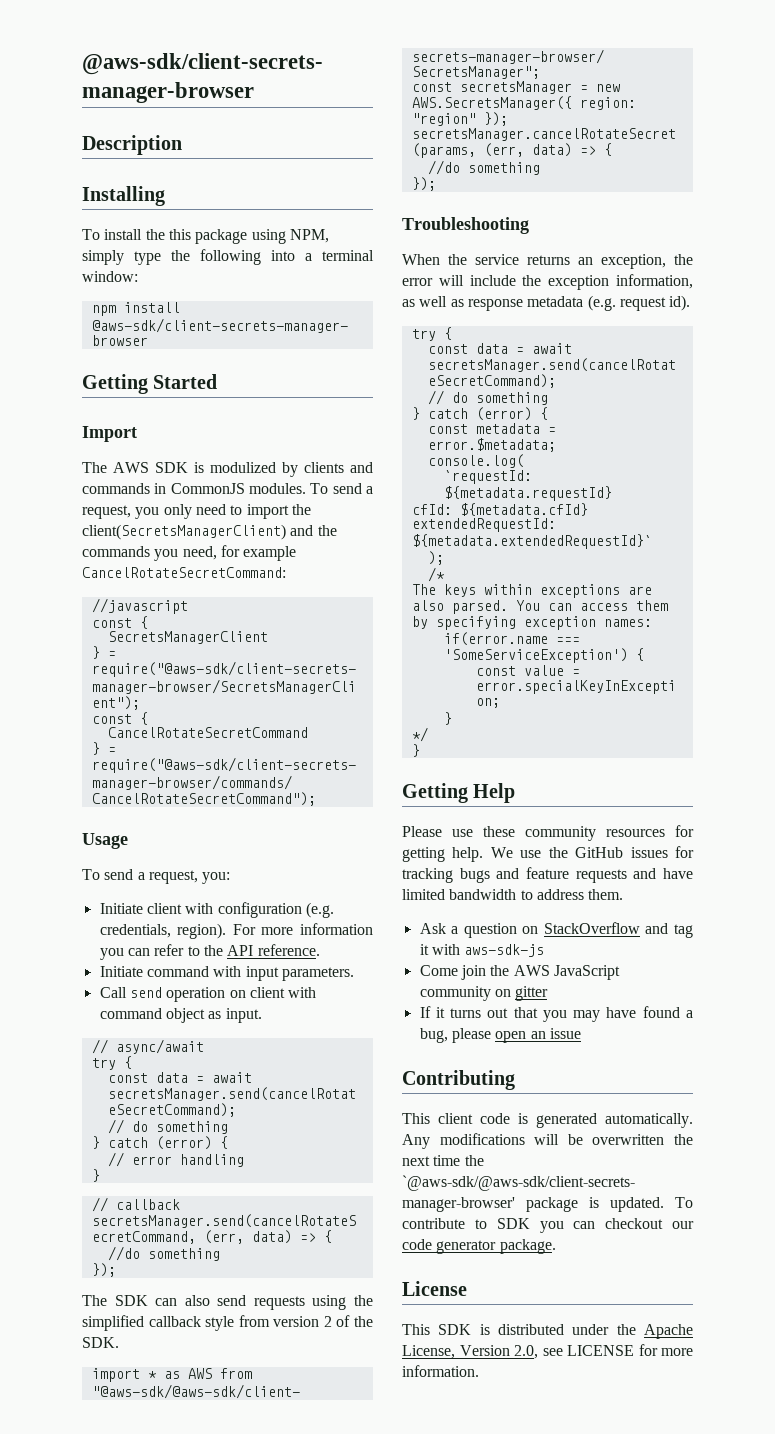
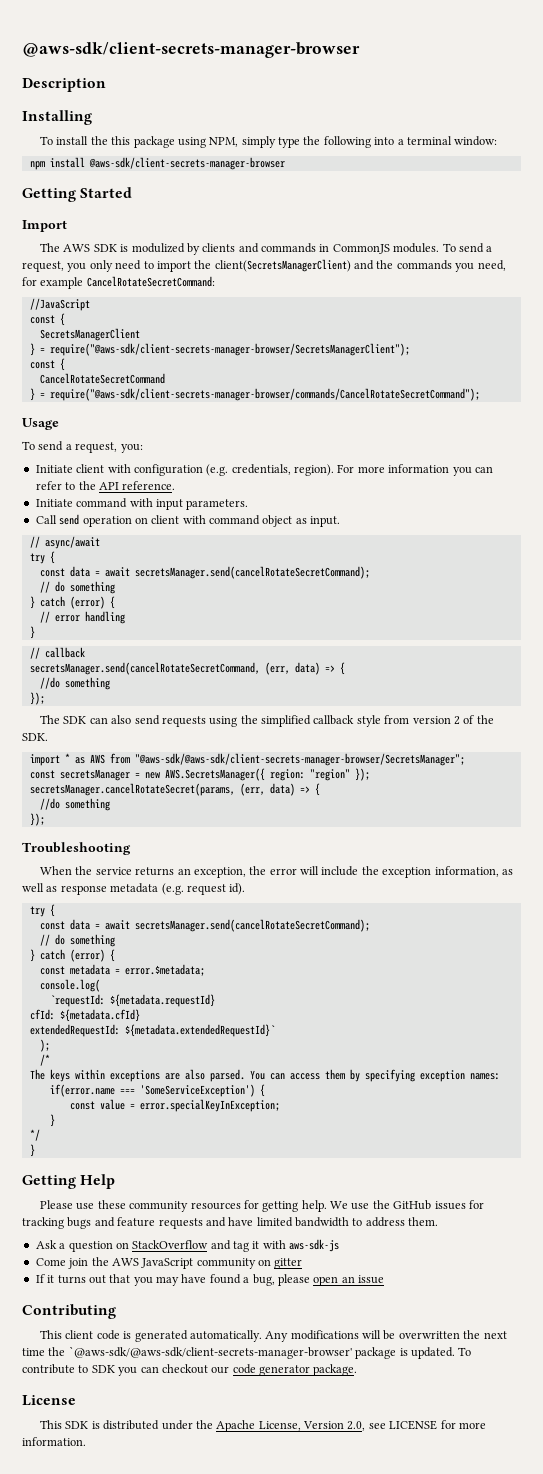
[91,598,188,614] //javascript -> [29,298,90,311] //JavaScript

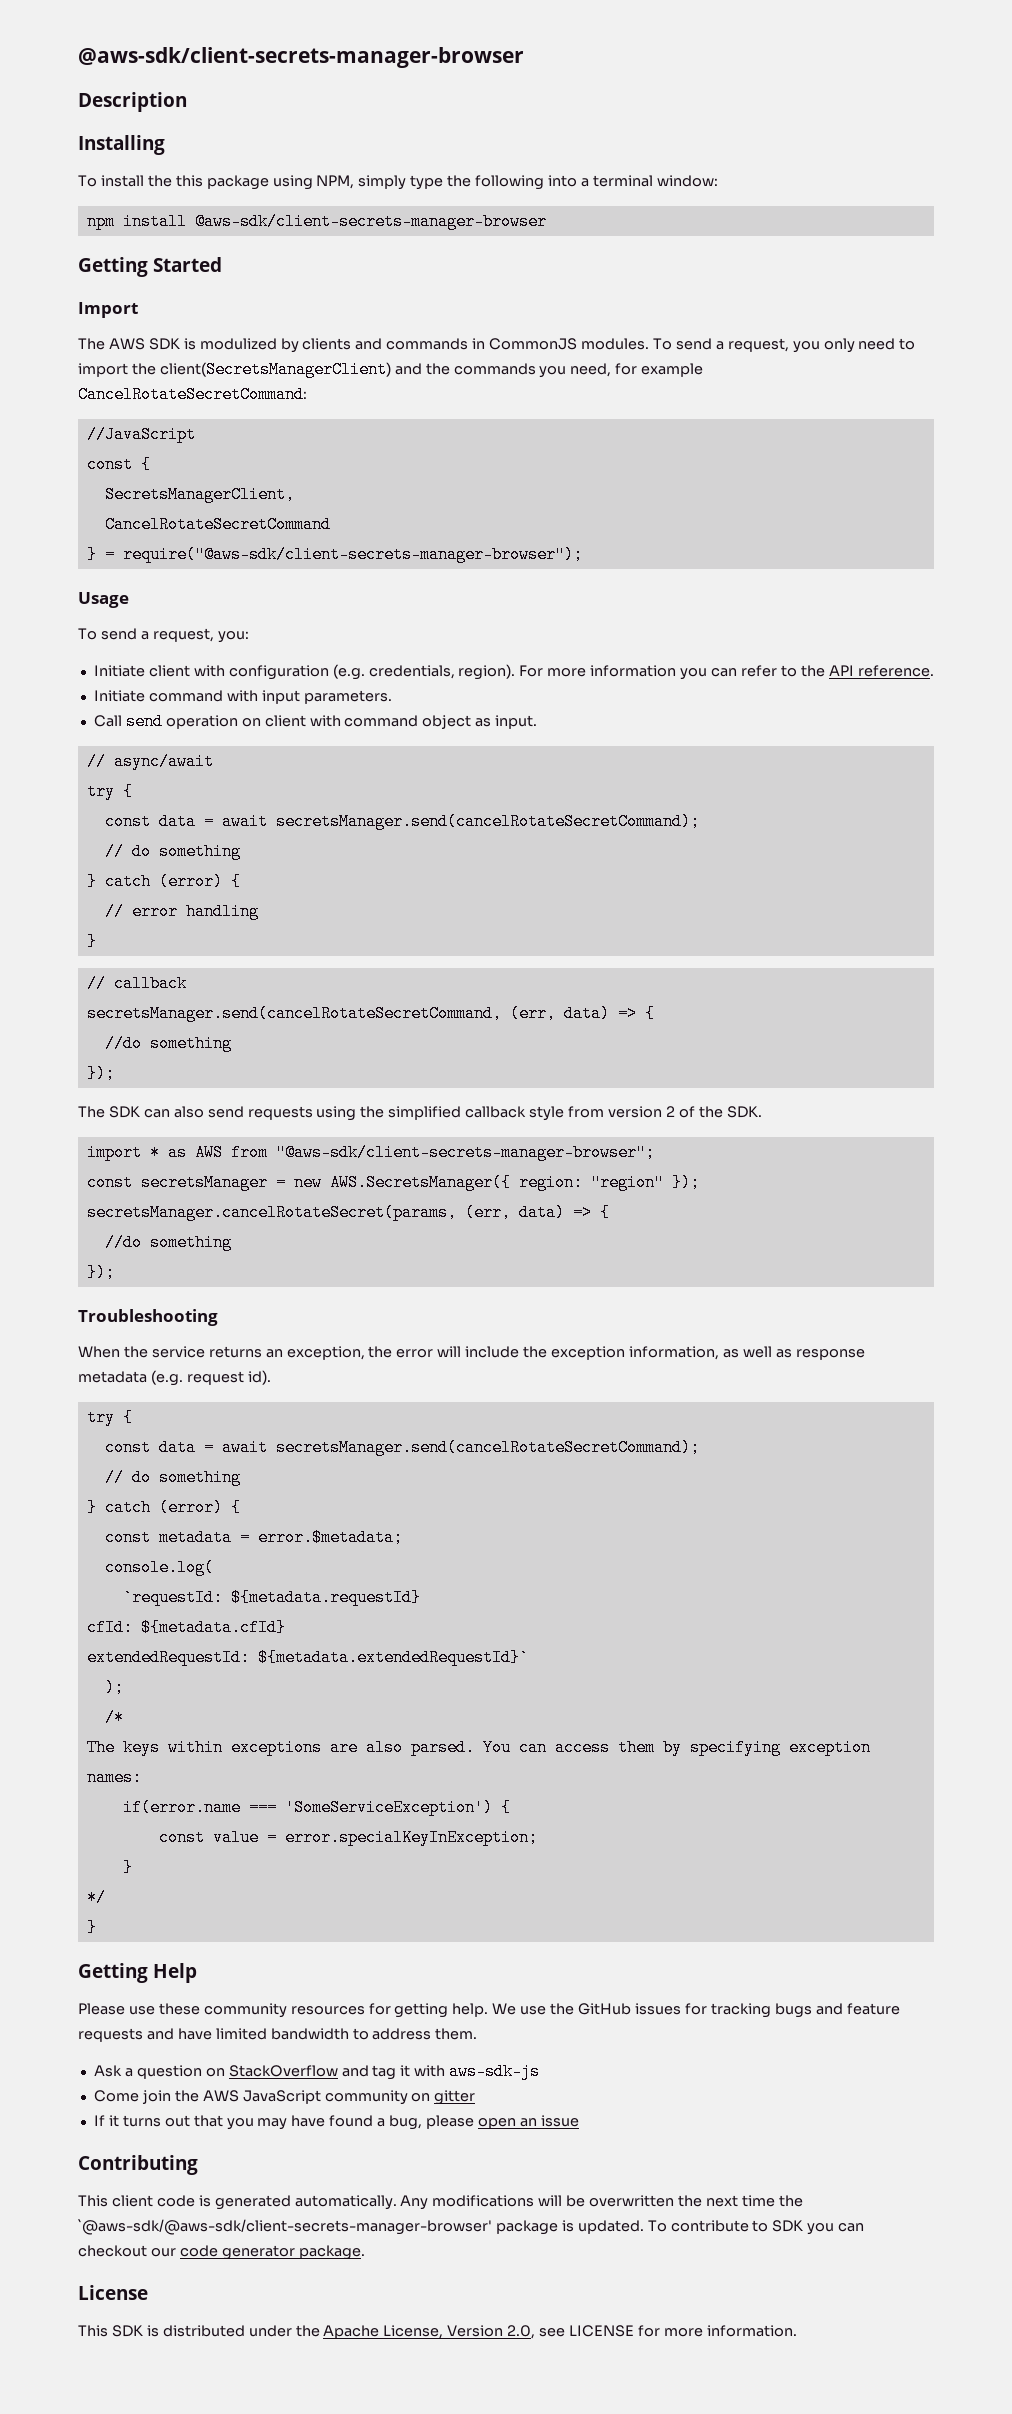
[39,328,140,341] [29,343,410,356] [29,358,65,371] SecretsManagerClient // } = require("@aws-sdk/client-secrets-manager-browser/SecretsManagerClient"); // const { -> [104,486,295,503] SecretsManagerClient,
[49,388,480,401] require("@aws-sdk/client-secrets-manager-browser/commands/CancelRotateSecretCommand"); -> [122,546,583,563] require("@aws-sdk/client-secrets-manager-browser");
[134,753,465,766] "@aws-sdk/@aws-sdk/client-secrets-manager-browser/SecretsManager"; -> [275,1144,655,1161] "@aws-sdk/client-secrets-manager-browser";

